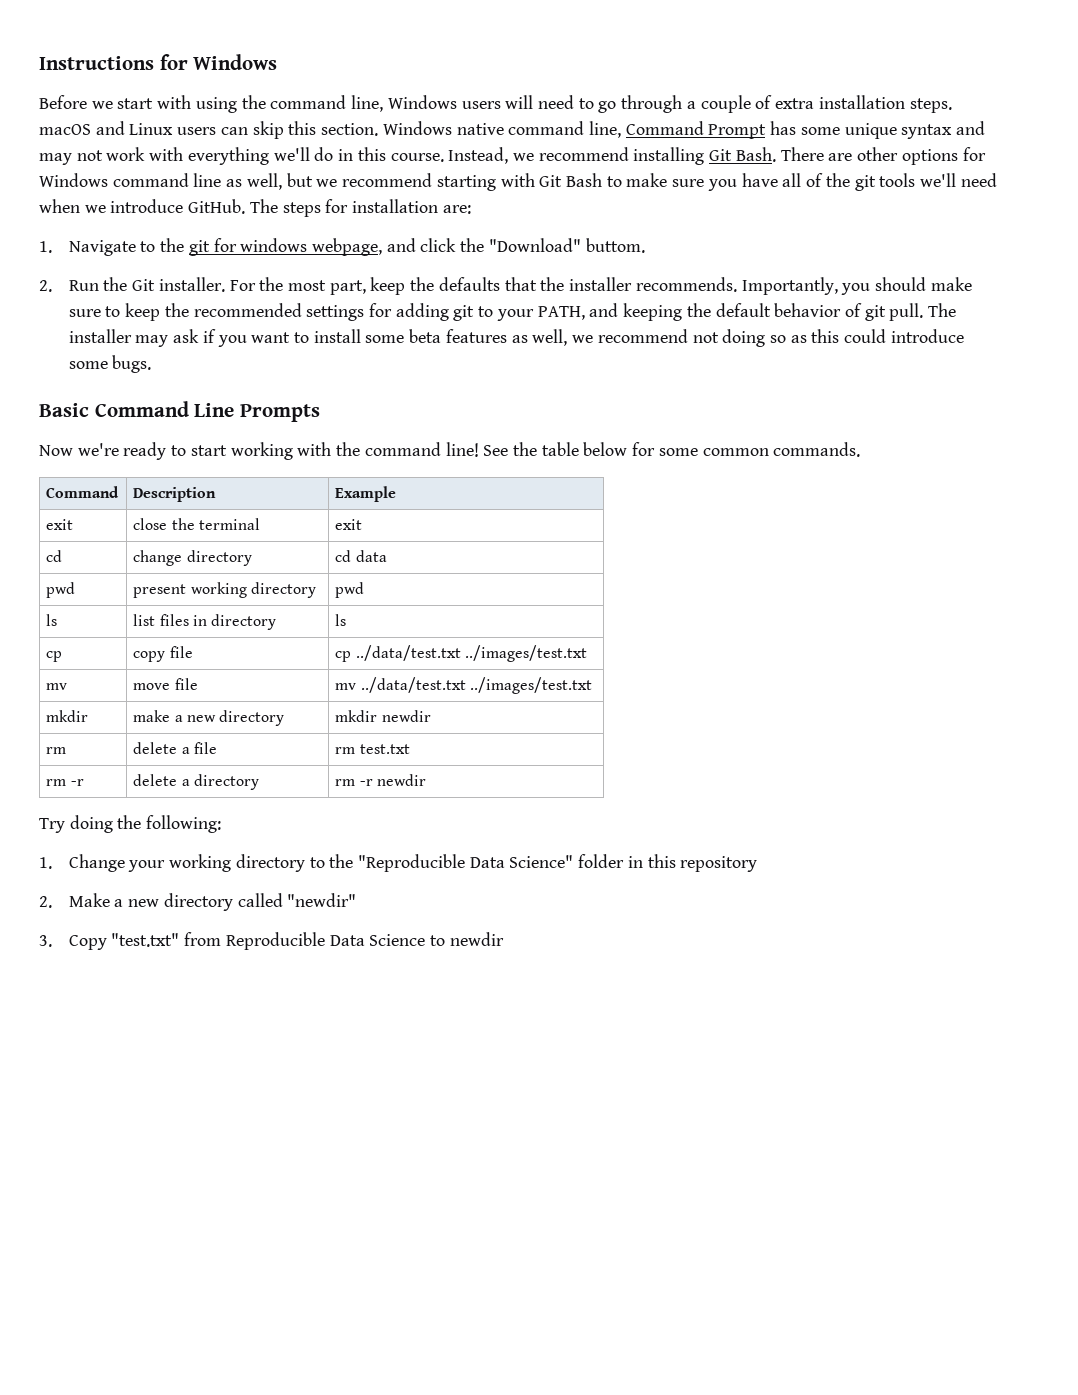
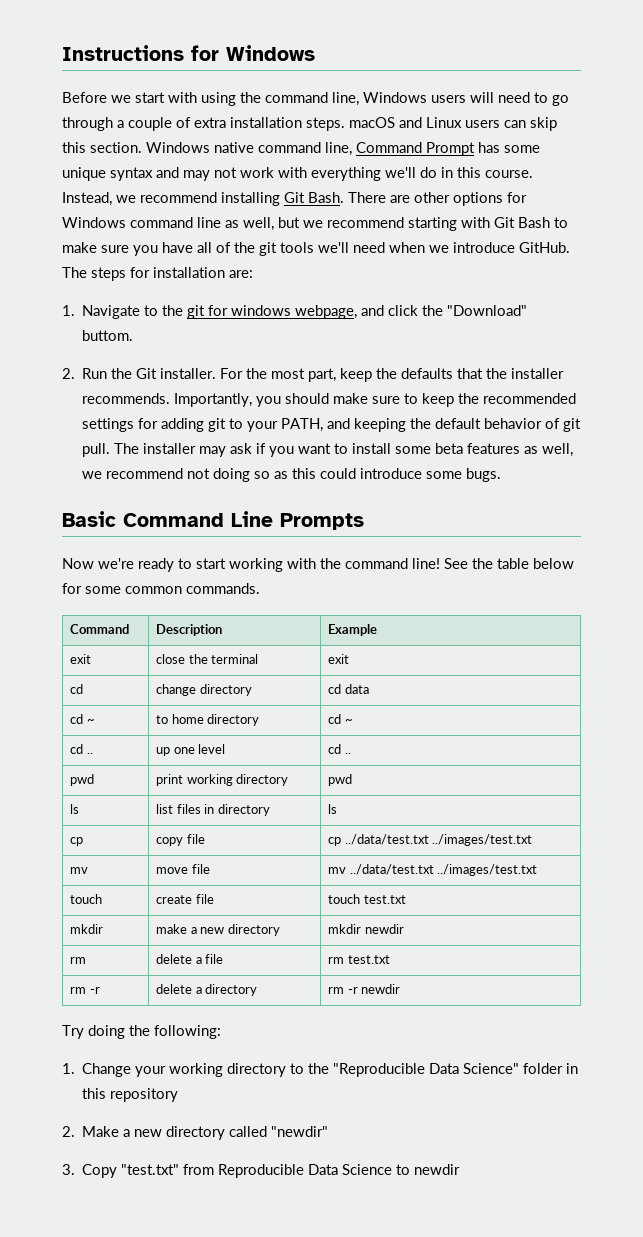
(387, 556) none -> [70,714,95,724] [156,714,260,726] [328,714,353,724] [70,744,93,754] [156,744,226,756] [328,744,351,754] // cd ~ | to home directory | cd ~ // cd .. | up one level | cd ..
[133,584,187,598] present -> [156,774,184,786] print
(593, 685) none -> [70,894,103,904] [156,894,214,904] [328,894,406,904] // touch | create file | touch test.txt

